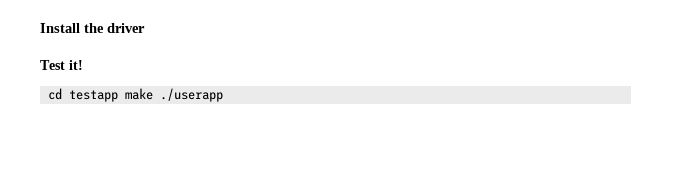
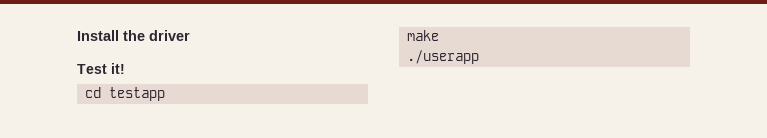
(119, 96) none -> (166, 94) //
(154, 94) none -> (440, 35) //

